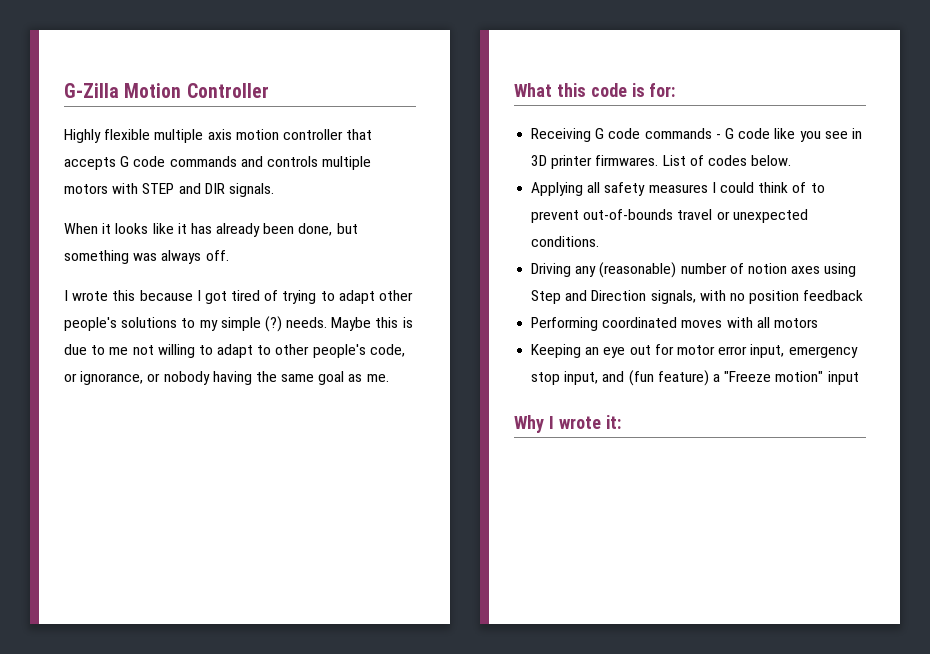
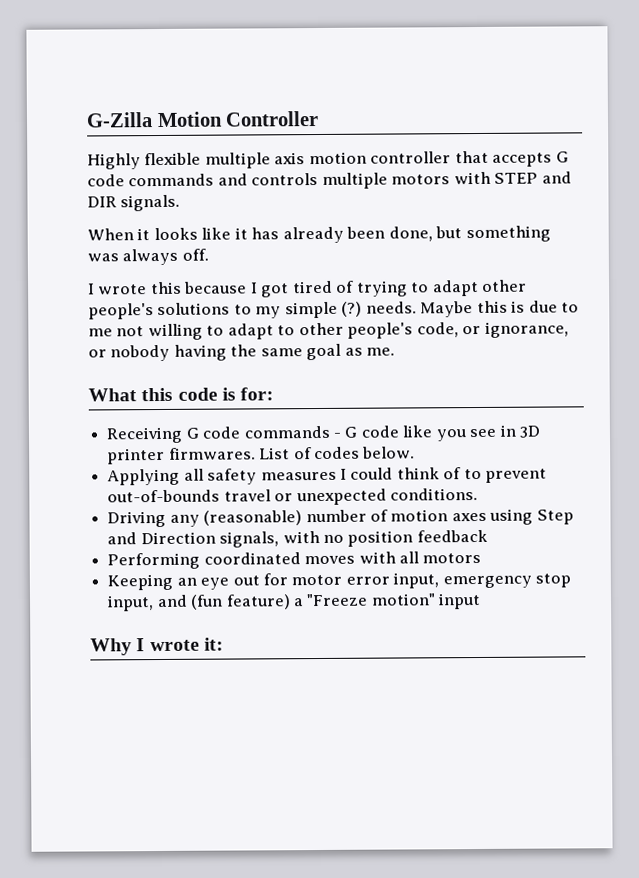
[747,263,787,274] notion -> [390,509,449,522] motion

